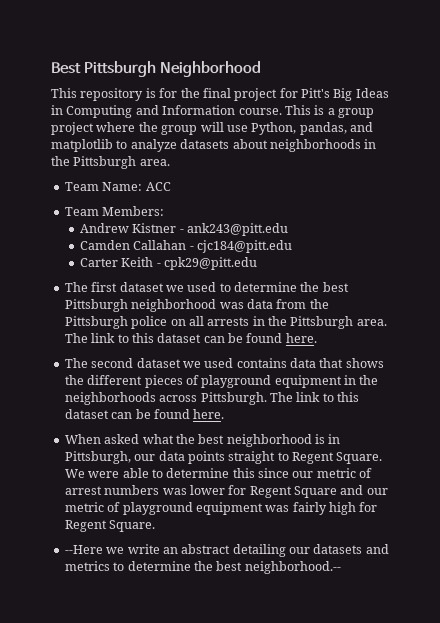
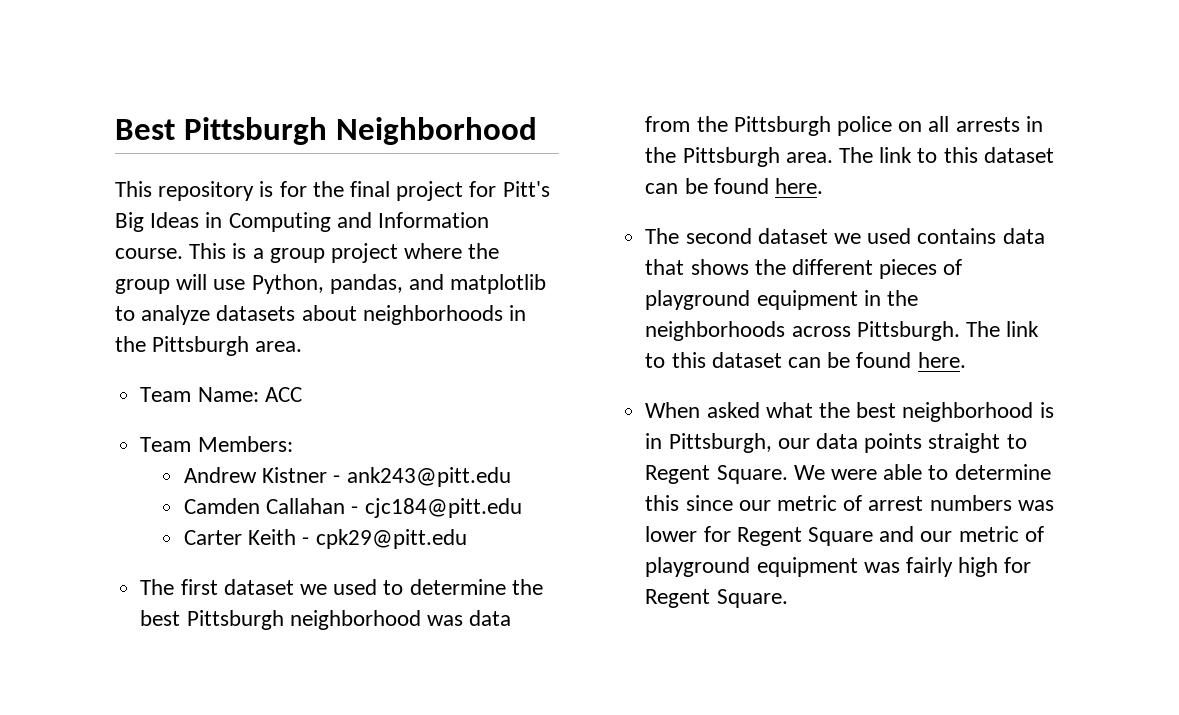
[64,544,389,557] [64,561,341,574] // --Here we write an abstract detailing our datasets and metrics to determine the best neighborhood.-- -> (788, 598) none

